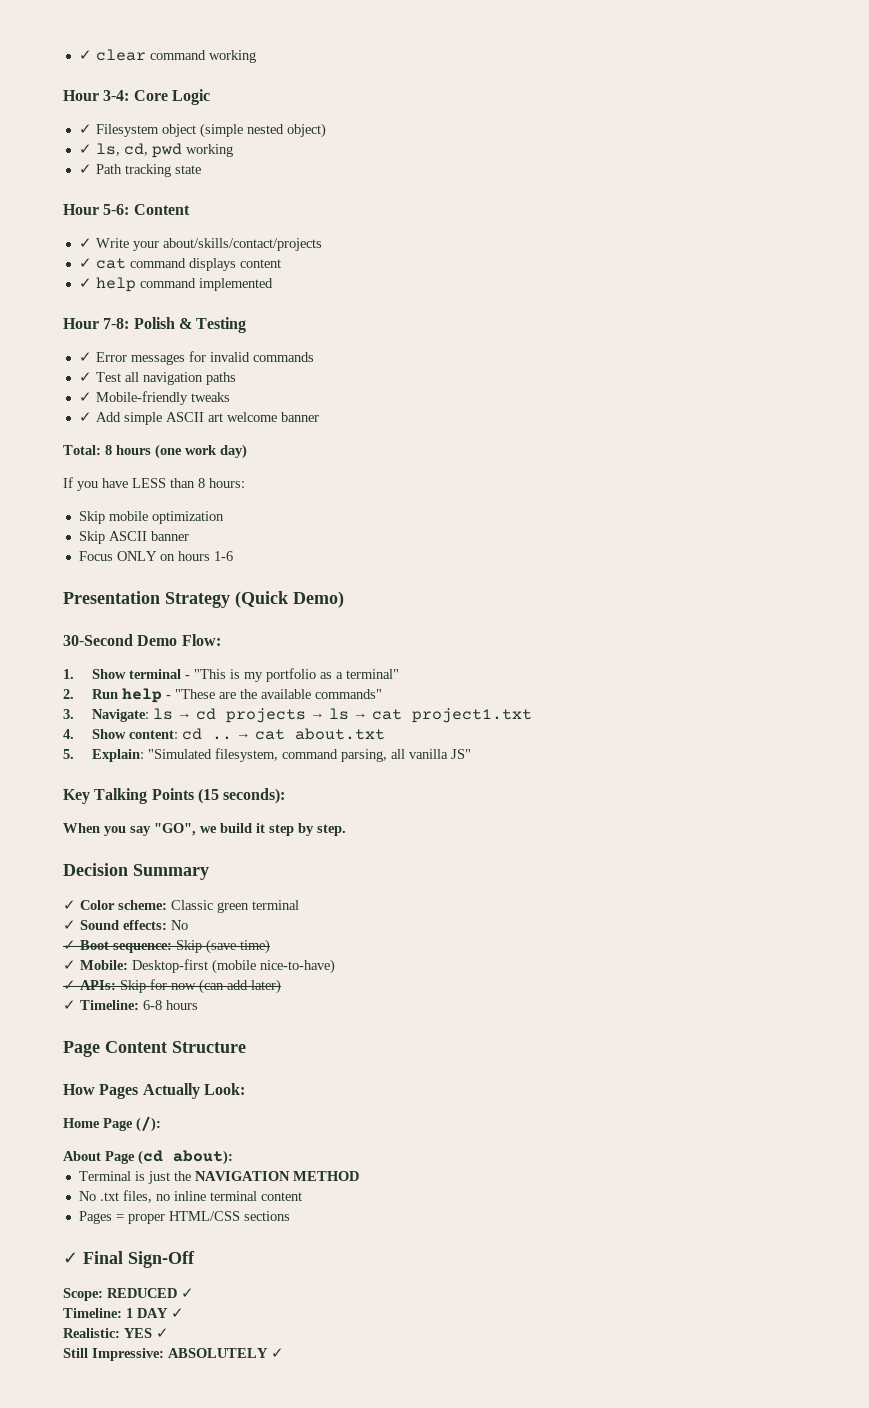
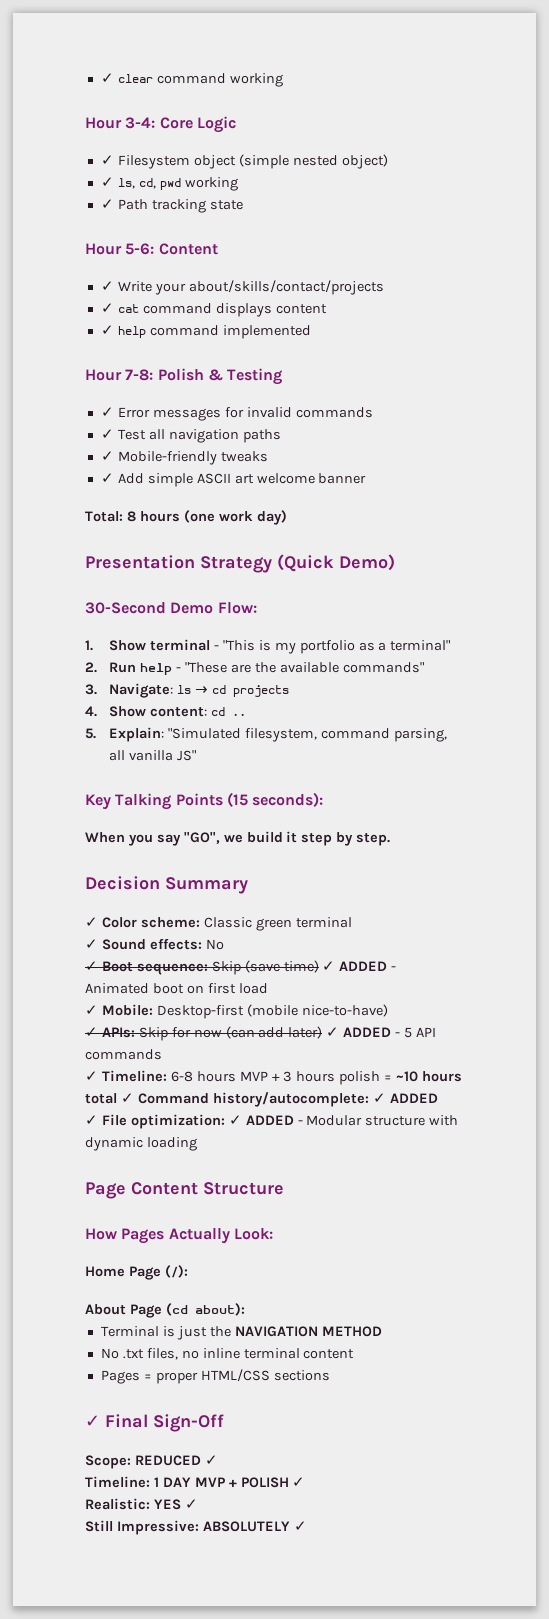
[63,477,245,491] [78,511,224,524] [78,531,189,544] [78,551,233,561] // If you have LESS than 8 hours: // Skip mobile optimization // Skip ASCII banner // Focus ONLY on hours 1-6 -> (287, 517) none
[309,708,532,723] → ls → cat project1.txt -> (289, 691) none
[235,728,385,740] → cat about.txt -> (246, 714) none
(270, 946) none -> [322,961,397,971] [85,983,268,994] ✓ ADDED - Animated boot on first load
[63,1000,198,1010] // ✓ Timeline: 6-8 hours -> [326,1027,436,1038] [85,1049,162,1060] [85,1070,463,1085] [85,1092,438,1107] [85,1114,459,1129] [85,1137,197,1151] ✓ ADDED - 5 API commands // ✓ Timeline: 6-8 hours MVP + 3 hours polish = ~10 hours total ✓ Command history/autocomplete: ✓ ADDED // ✓ File optimization: ✓ ADDED - Modular structure with dynamic loading
(168, 1313) none -> [194,1477,289,1488] MVP + POLISH

